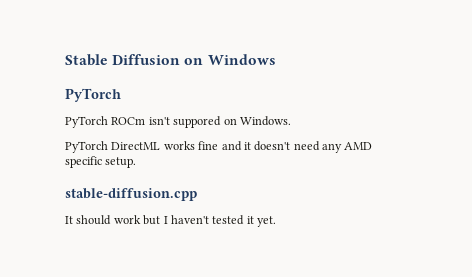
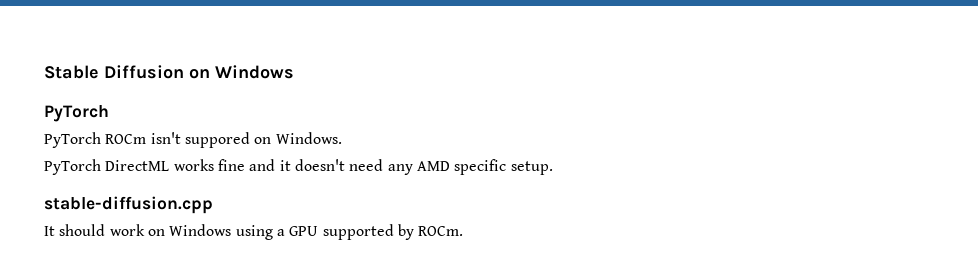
[143,215,276,227] but I haven't tested it yet. -> [147,224,464,240] on Windows using a GPU supported by ROCm.

